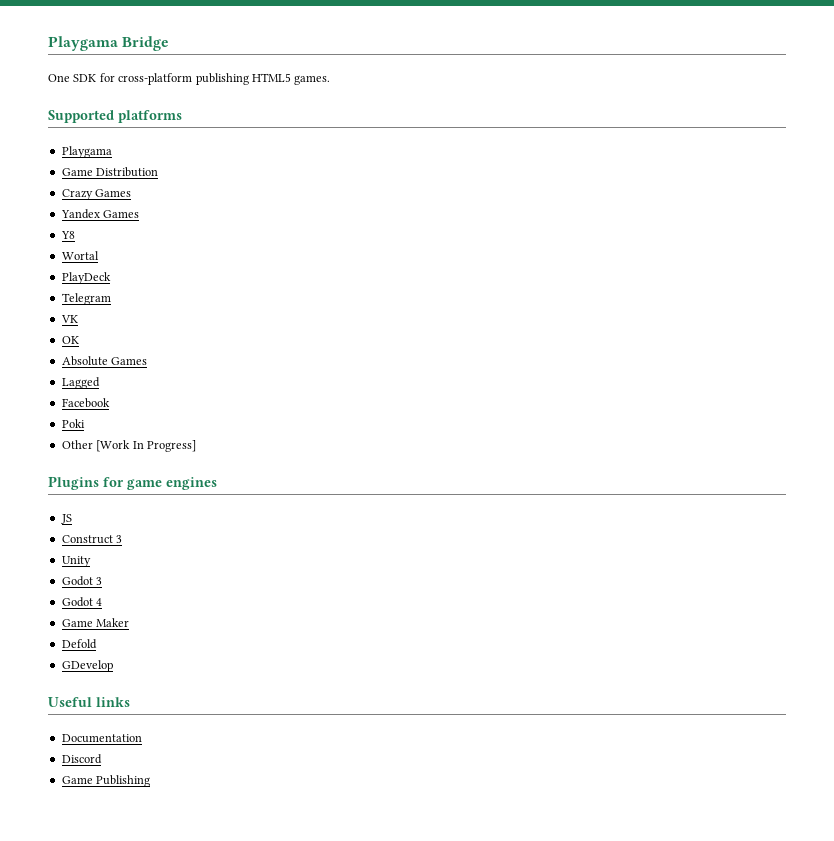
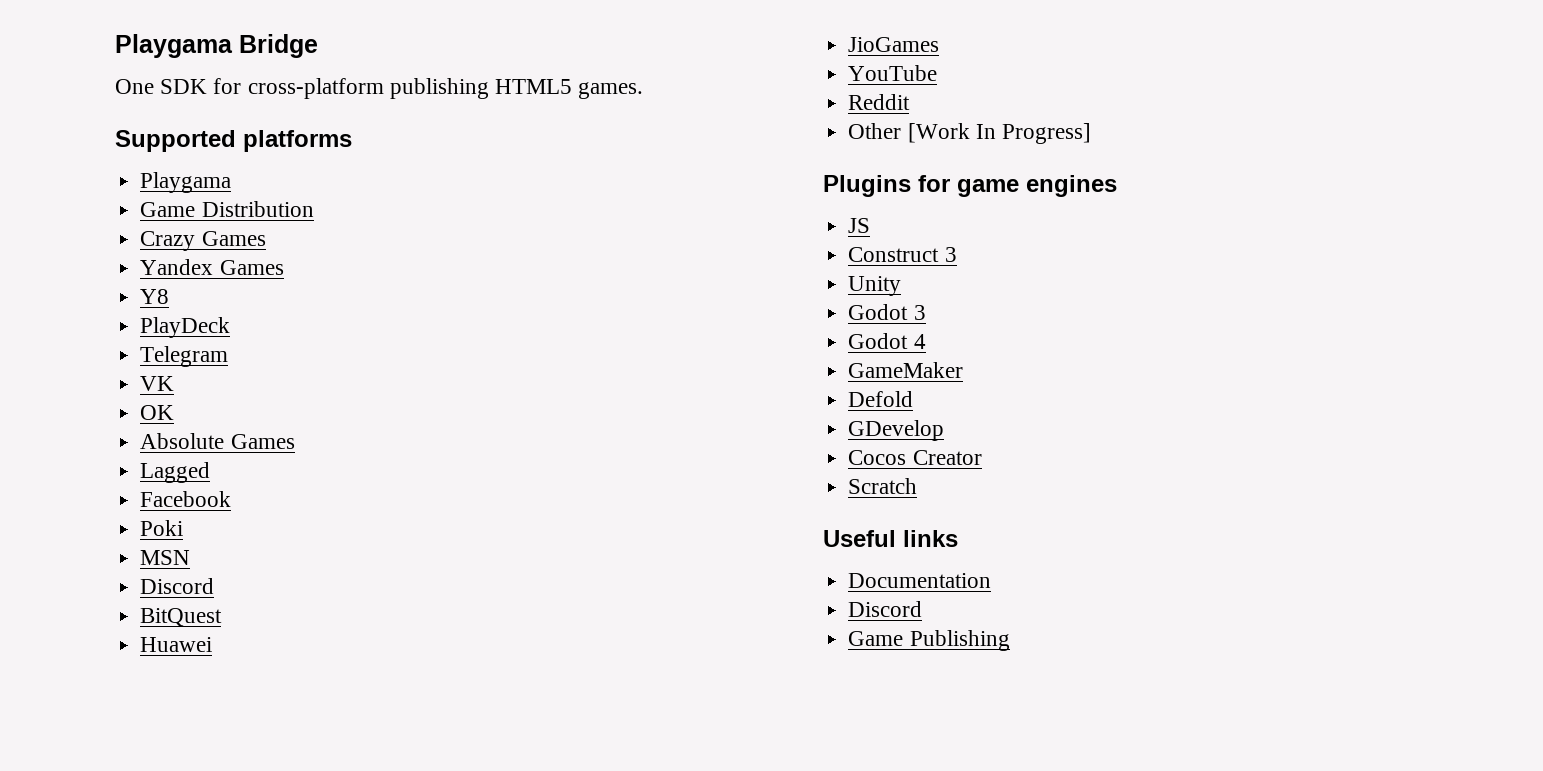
[61,251,99,260] // Wortal -> (170, 296) none
(85, 423) none -> [140,550,191,565] [140,578,215,594] [140,608,223,627] [140,637,213,652] [848,37,940,52] [848,65,938,81] [848,94,911,110] // MSN // Discord // BitQuest // Huawei // JioGames // YouTube // Reddit
[61,618,130,627] Game Maker -> [848,362,964,378] GameMaker
(113, 666) none -> [848,450,982,465] [848,478,918,494] // Cocos Creator // Scratch

